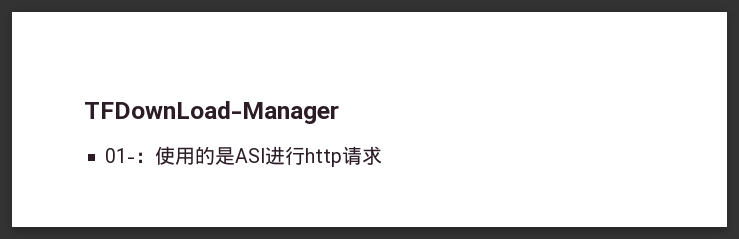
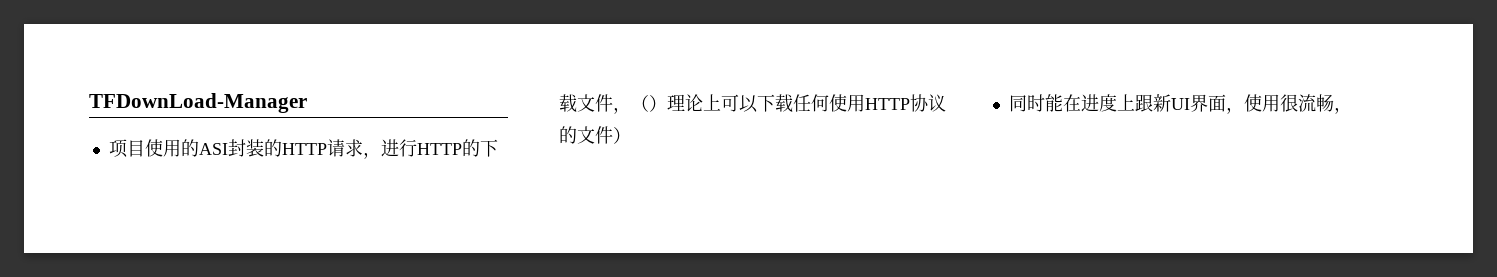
[105,146,383,167] 01-：使用的是ASI进行http请求 -> [108,139,498,159] [558,94,946,114] [558,126,631,144] [1008,94,1352,114] 项目使用的ASI封装的HTTP请求，进行HTTP的下载文件，（）理论上可以下载任何使用HTTP协议的文件） // 同时能在进度上跟新UI界面，使用很流畅，

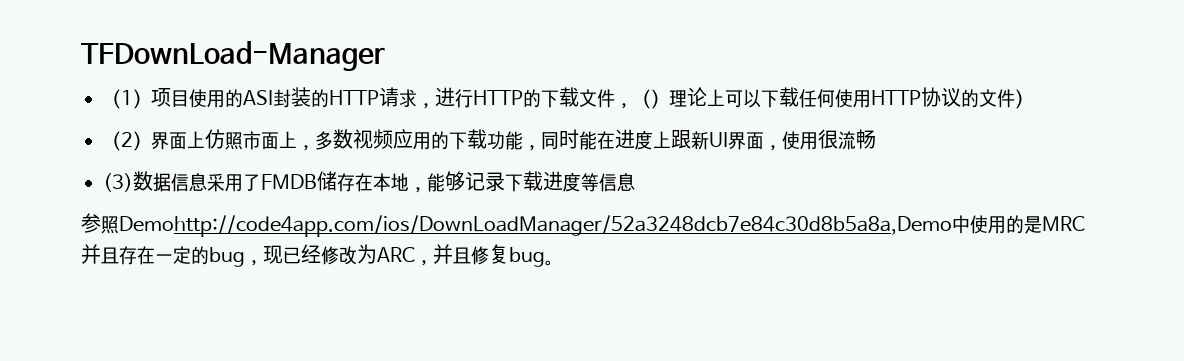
(307, 103) none -> [103,89,151,109] （1）
(631, 135) none -> [103,129,541,151] （2）界面上仿照市面上，多数视频应用的下载功能，
[1333,107,1352,114] ， -> [103,171,635,193] [81,213,1085,237] [81,244,554,267] // (3)数据信息采用了FMDB储存在本地，能够记录下载进度等信息 // 参照Demohttp://code4app.com/ios/DownLoadManager/52a3248dcb7e84c30d8b5a8a,Demo中使用的是MRC并且存在一定的bug，现已经修改为ARC，并且修复bug。

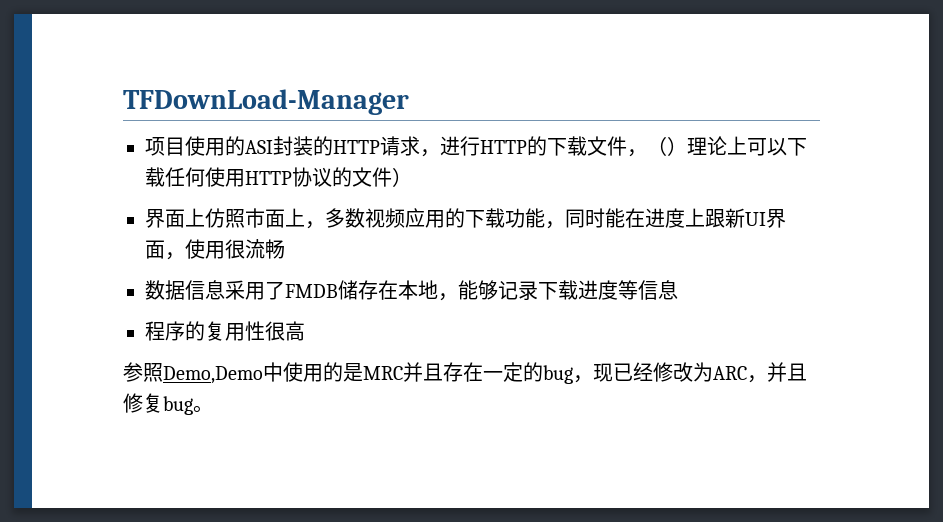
[103,89,151,109] （1） -> (409, 102) none
[103,131,151,151] （2） -> (412, 177) none
[103,173,133,192] (3) -> (285, 249) none
(635, 182) none -> [145,321,305,341] // 程序的复用性很高
[119,215,952,237] Demohttp://code4app.com/ios/DownLoadManager/52a3248dcb7e84c30d8b5a8a,Demo -> [163,366,263,384] Demo,Demo

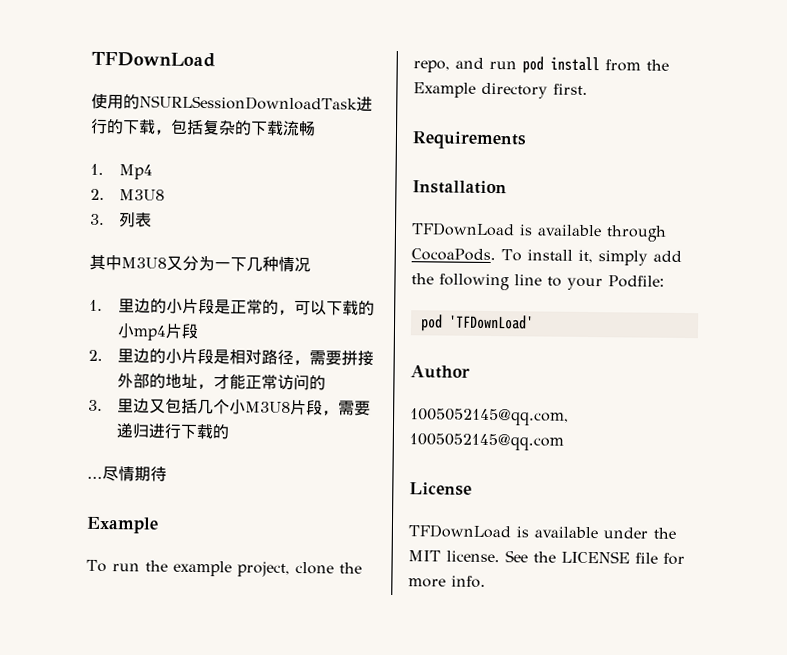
[123,89,409,115] [145,136,807,157] [145,167,412,187] [145,208,786,229] [145,239,285,260] [145,280,678,301] [145,321,305,341] [123,362,807,384] [123,393,213,415] TFDownLoad-Manager // 项目使用的ASI封装的HTTP请求，进行HTTP的下载文件，（）理论上可以下载任何使用HTTP协议的文件） // 界面上仿照市面上，多数视频应用的下载功能，同时能在进度上跟新UI界面，使用很流畅 // 数据信息采用了FMDB储存在本地，能够记录下载进度等信息 // 程序的复用性很高 // 参照Demo,Demo中使用的是MRC并且存在一定的bug，现已经修改为ARC，并且修复bug。 -> [91,51,216,68] [91,93,373,112] [90,118,316,137] [90,163,153,180] [90,188,165,201] [90,212,152,228] [89,254,311,273] [89,298,375,316] [116,323,199,341] [88,348,374,366] [116,373,326,391] [88,397,371,416] [115,423,229,440] [87,466,167,482] [86,516,159,534] [86,559,362,577] [413,56,669,74] [413,82,588,99] [412,131,527,150] [412,180,507,195] [411,222,667,242] [411,248,682,266] [411,273,665,291] [419,314,534,332] [410,365,470,379] [410,408,569,426] [409,433,564,451] [409,482,472,496] [408,524,676,539] [408,550,685,566] [408,575,486,588] TFDownLoad // 使用的NSURLSessionDownloadTask进行的下载，包括复杂的下载流畅 // 1. Mp4 // 2. M3U8 // 3.列表 // 其中M3U8又分为一下几种情况 // 1.里边的小片段是正常的，可以下载的小mp4片段 // 2.里边的小片段是相对路径，需要拼接外部的地址，才能正常访问的 // 3.里边又包括几个小M3U8片段，需要递归进行下载的 // ...尽情期待 // Example // To run the example project, clone the repo, and run pod install from the Example directory first. // Requirements // Installation // TFDownLoad is available through CocoaPods. To install it, simply add the following line to your Podfile: // pod 'TFDownLoad' // Author // 1005052145@qq.com, 1005052145@qq.com // License // TFDownLoad is available under the MIT license. See the LICENSE file for more info.

